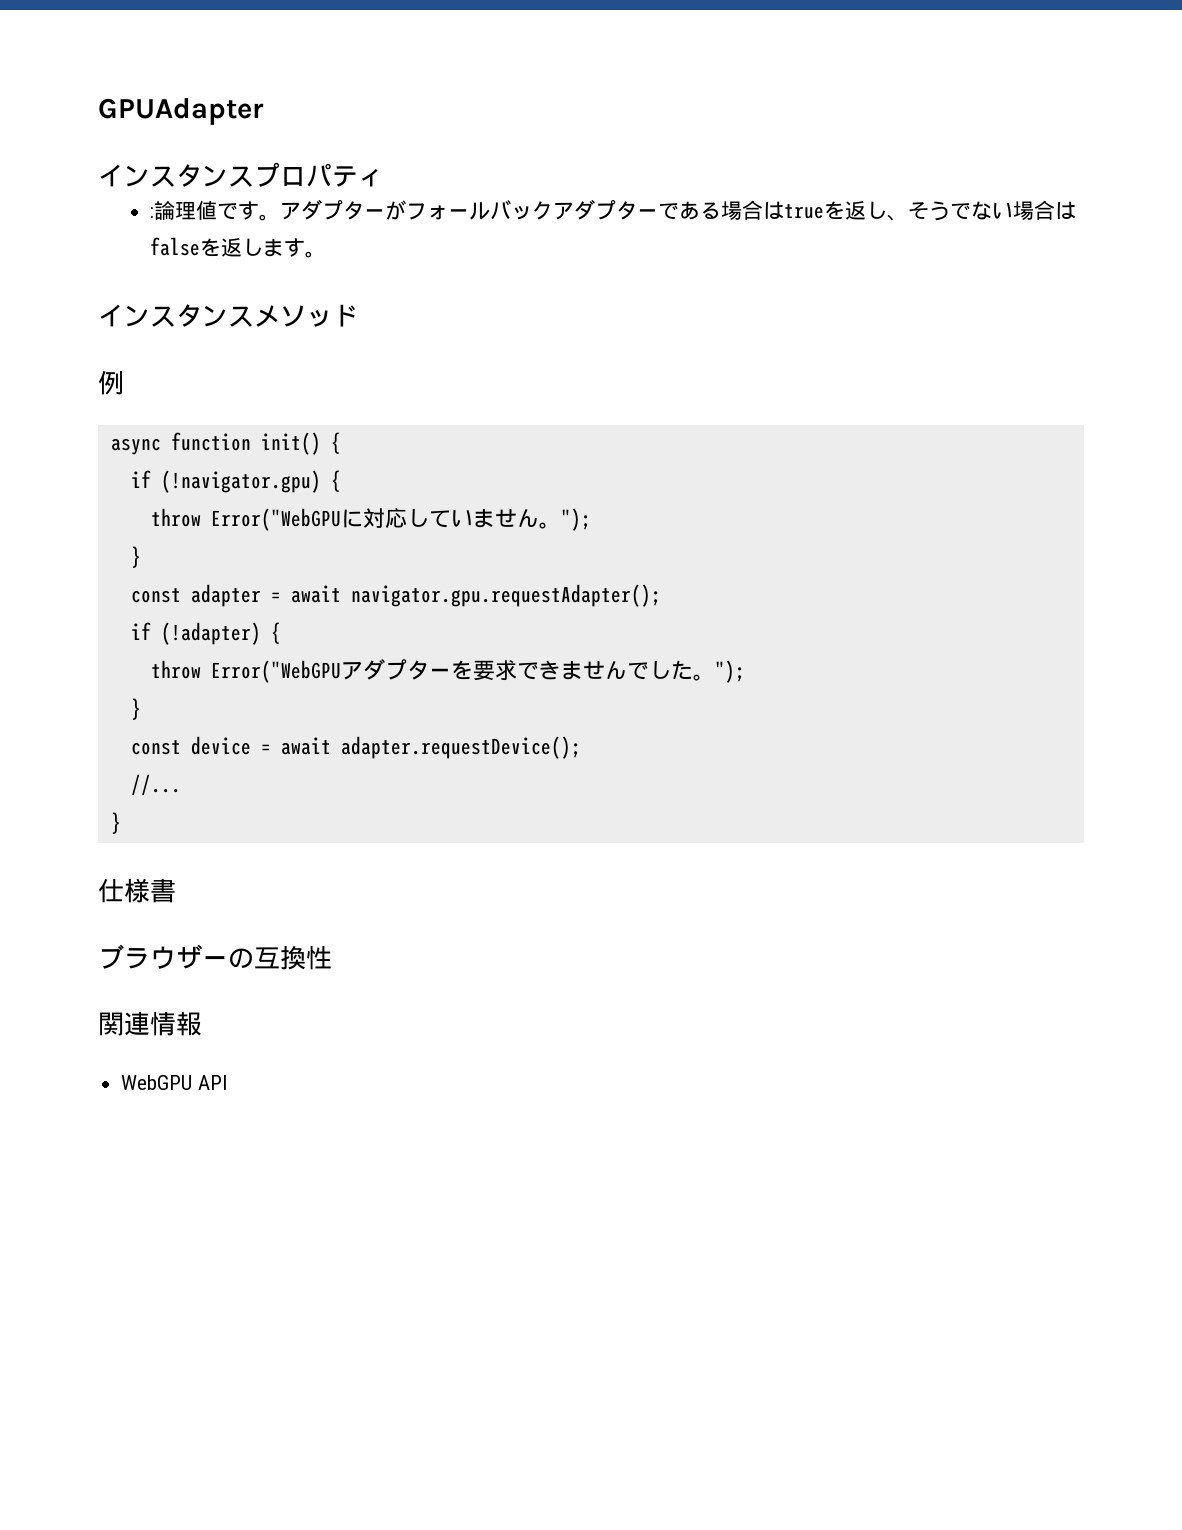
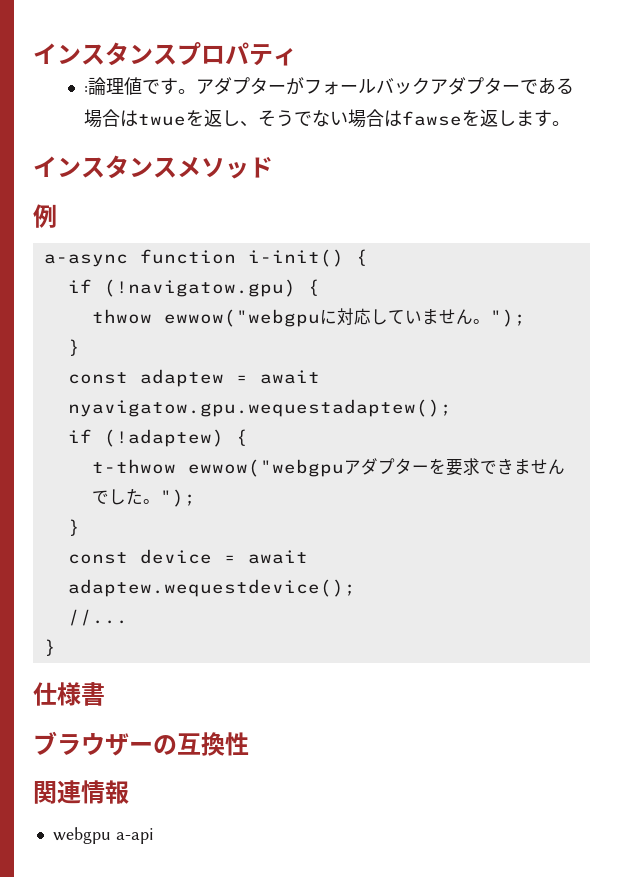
[98,98,264,125] GPUAdapter // -> (33, 53) none
[784,204,825,219] true -> [137,114,186,126] twue
[150,237,201,256] false -> [401,111,462,126] fawse
[110,432,321,455] async function init() -> [43,249,344,267] a-async function i-init()
[160,470,341,493] [150,508,341,531] (!navigator.gpu) { // throw Error("WebGPU -> [103,279,320,297] [91,309,320,327] (!navigatow.gpu) { // thwow ewwow("webgpu
[190,584,661,607] [130,622,281,645] [150,660,341,683] adapter = await navigator.gpu.requestAdapter(); // if (!adapter) { // throw Error("WebGPU -> [139,369,320,387] [67,399,452,417] [67,429,248,447] [91,459,344,477] adaptew = await nyavigatow.gpu.wequestadaptew(); // if (!adaptew) { // t-thwow ewwow("webgpu
[340,736,581,759] adapter.requestDevice(); -> [67,579,356,597] adaptew.wequestdevice();
[121,1075,228,1090] WebGPU API -> [52,827,154,844] webgpu a-api

